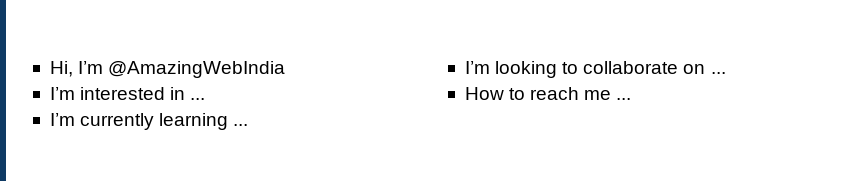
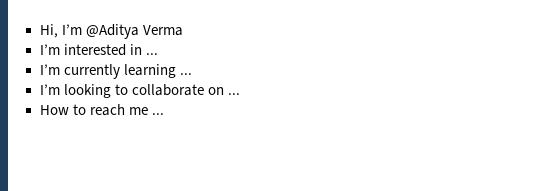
[108,61,286,78] @AmazingWebIndia -> [85,24,183,39] @Aditya Verma

